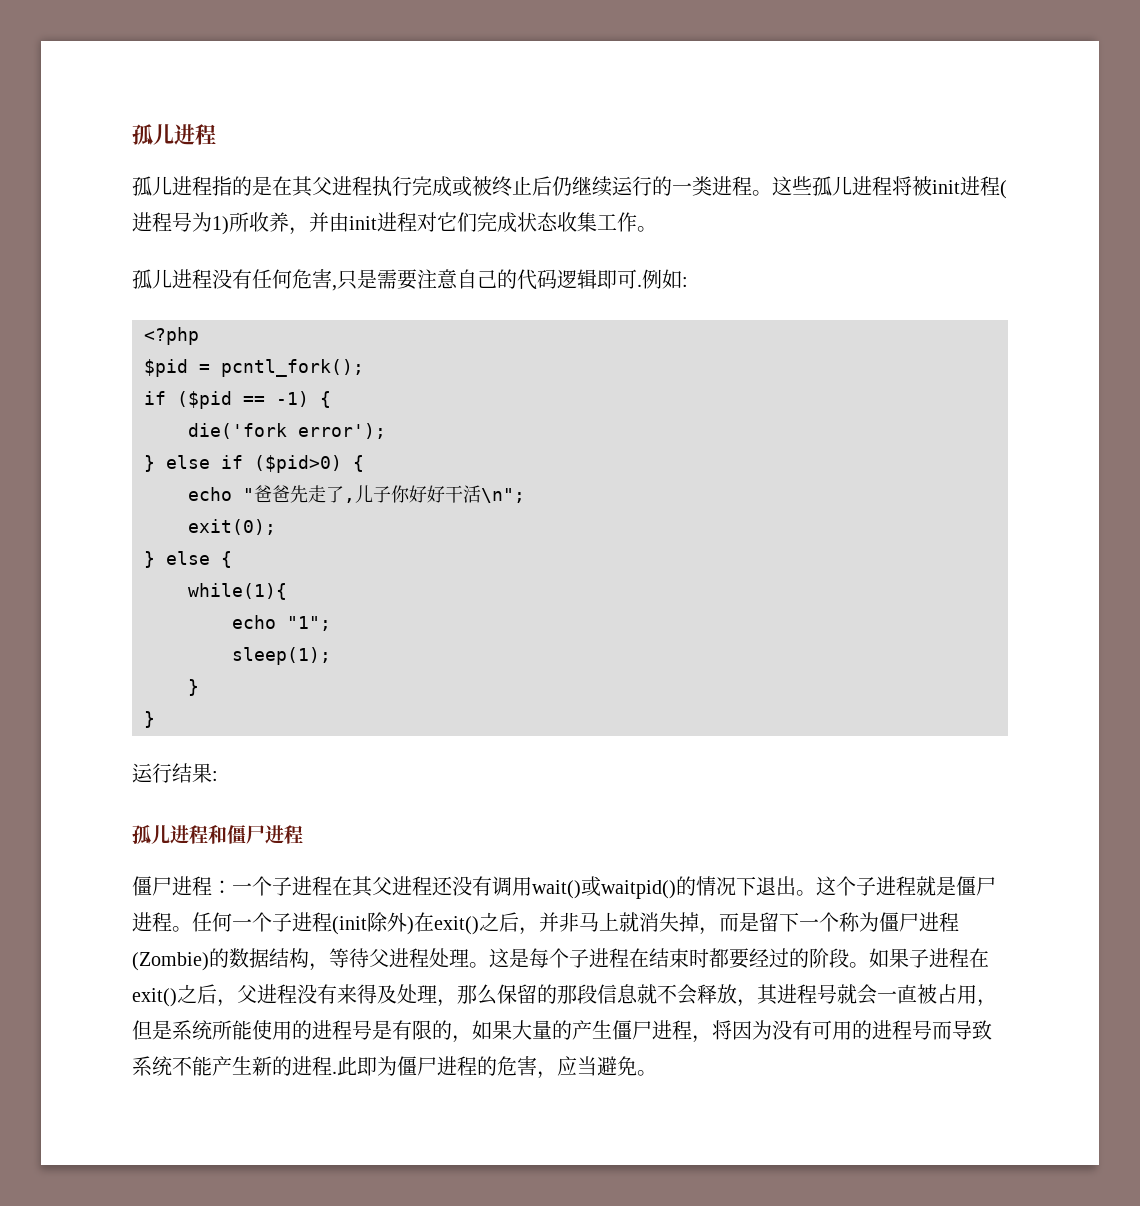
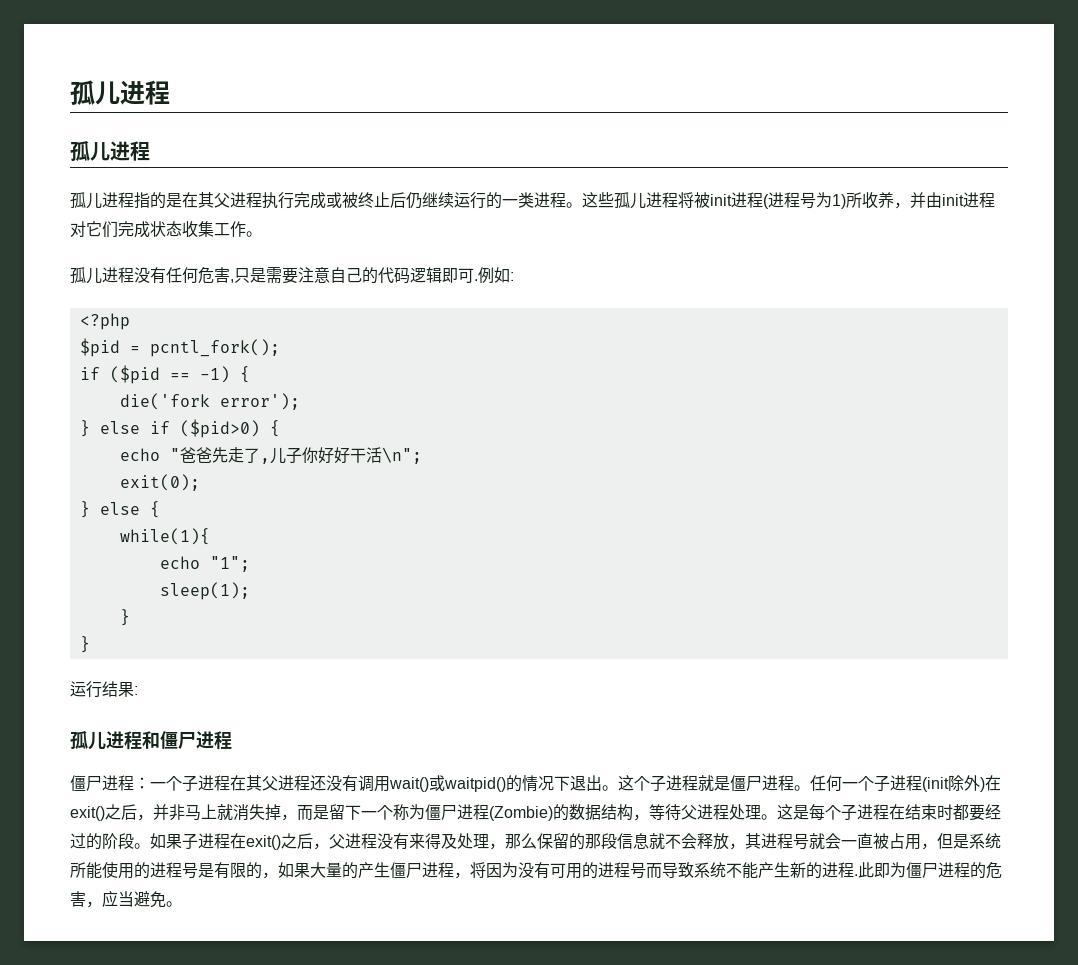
[132,124,216,145] [132,176,212,196] 孤儿进程 // 孤儿进程 -> [70,80,170,105] [70,141,150,162] [70,192,134,209] 孤儿进程 // 孤儿进程 // 孤儿进程

